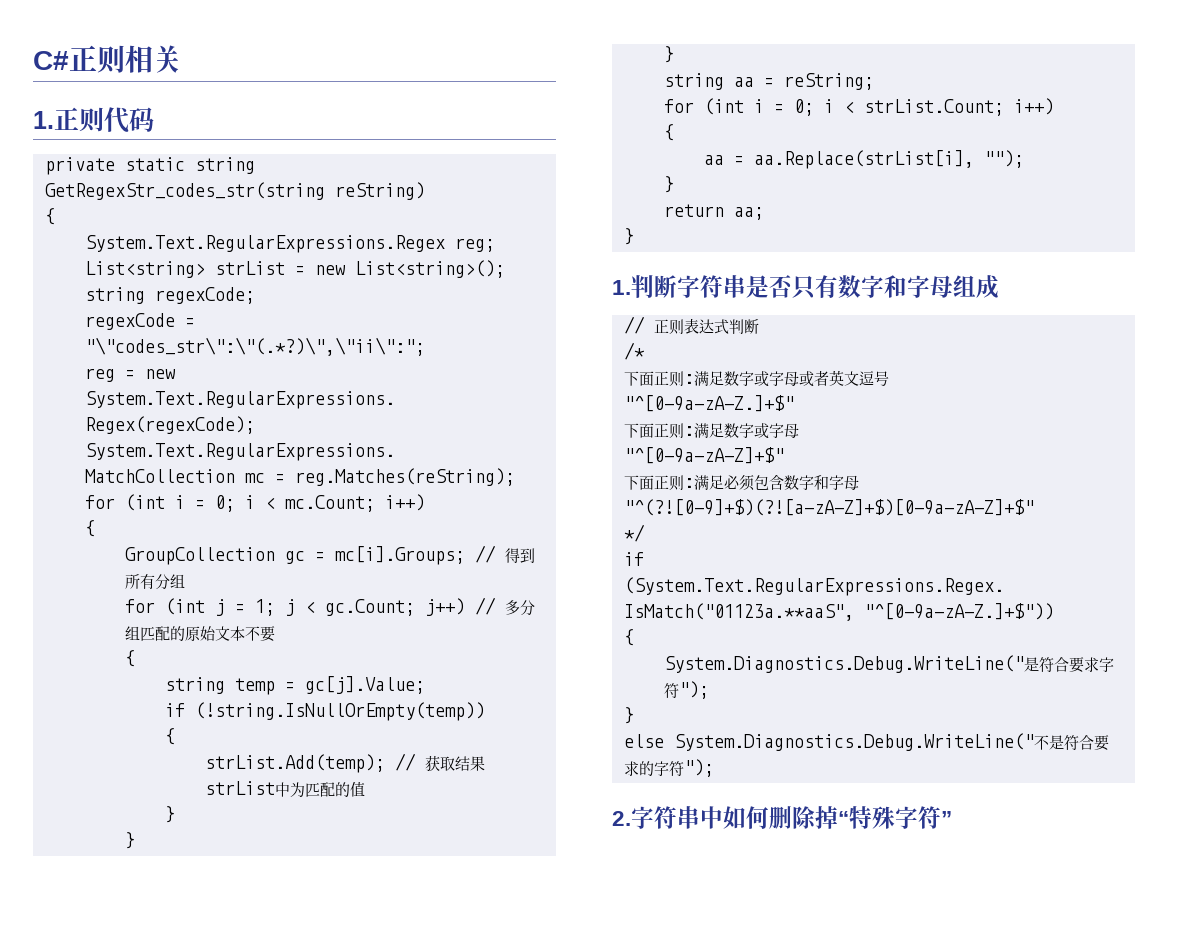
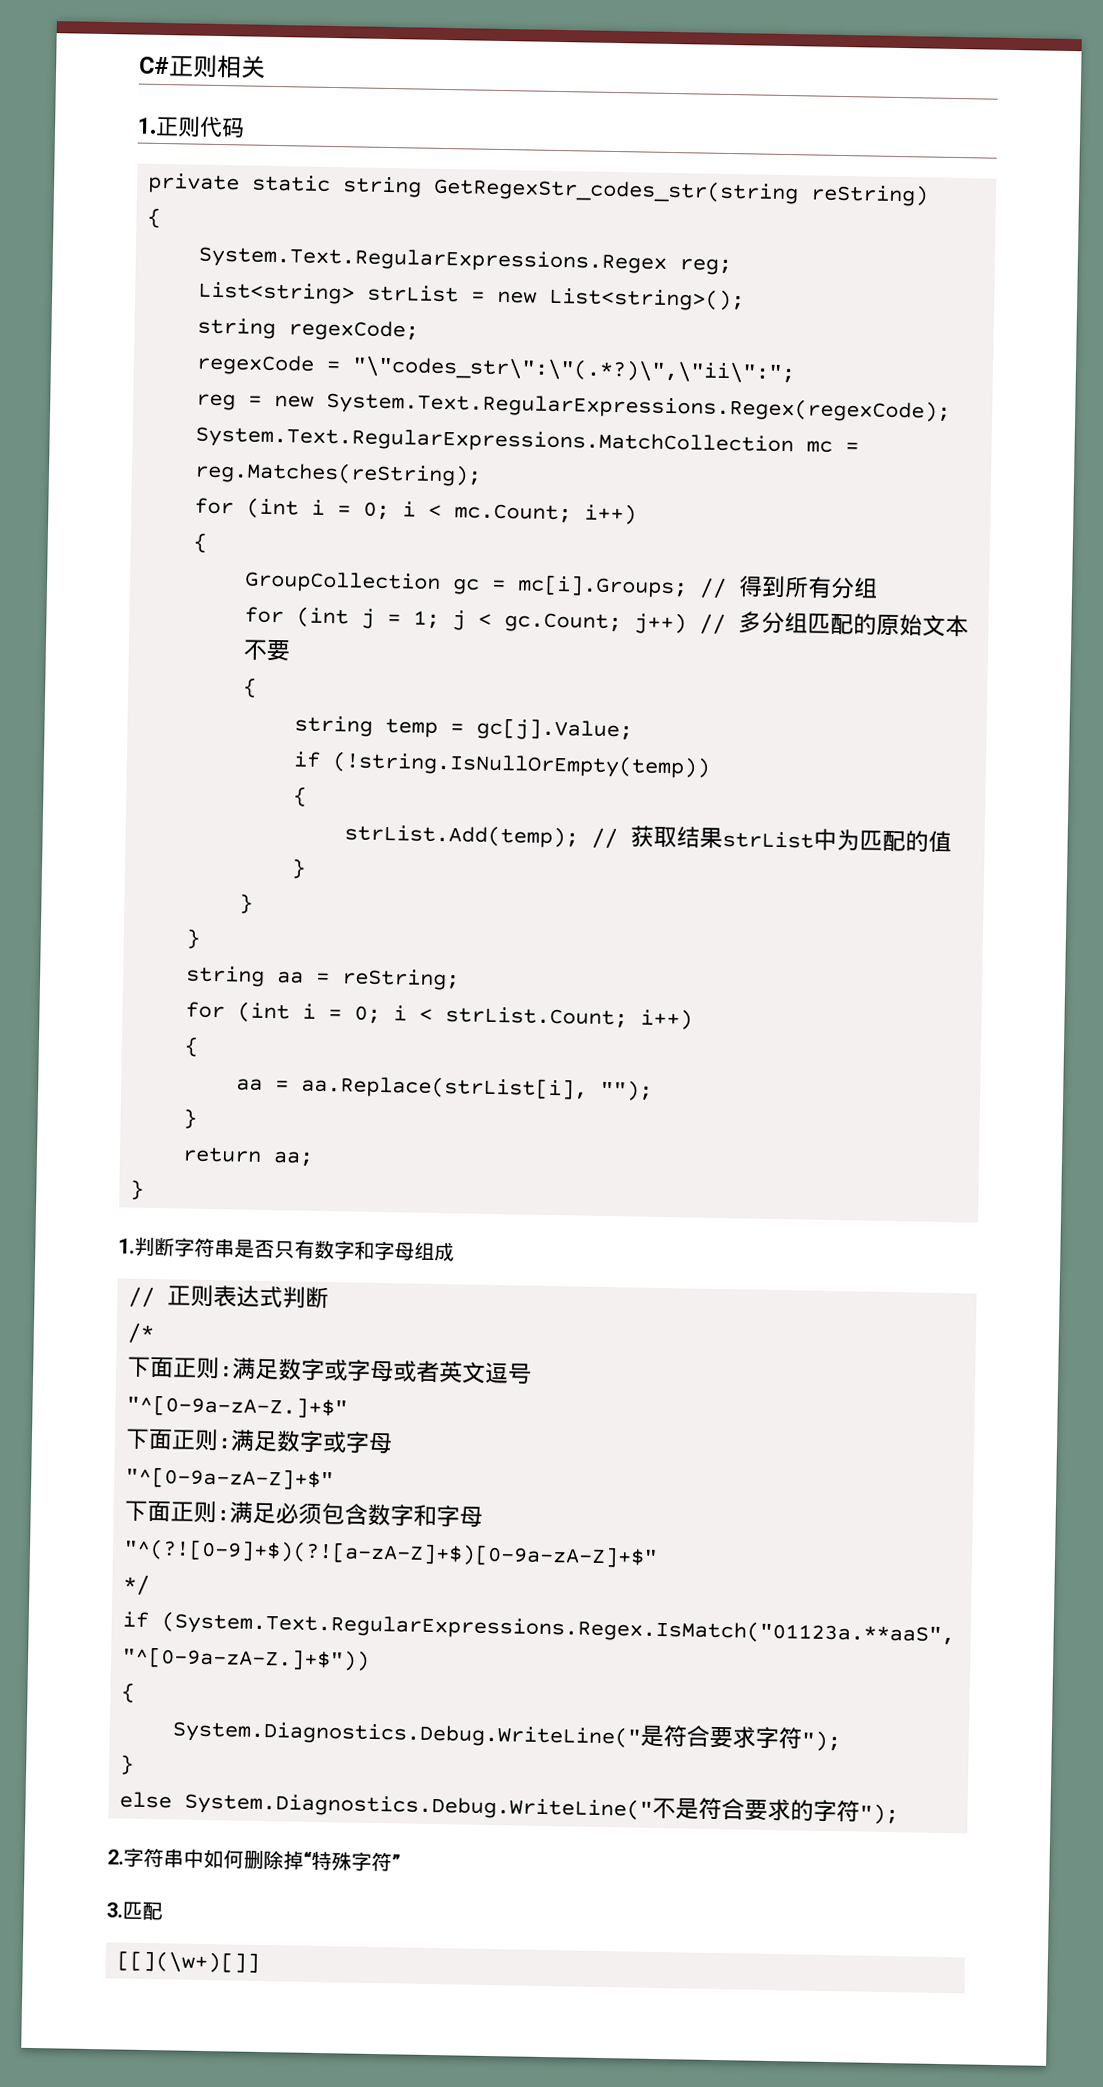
(952, 818) none -> [106,1901,163,1921] [115,1950,260,1973] // 3.匹配 // [[](\w+)[]]

